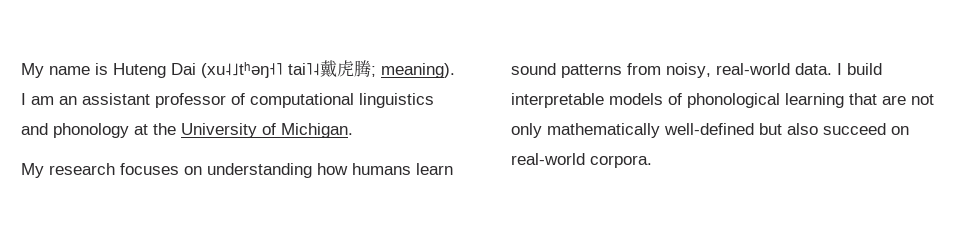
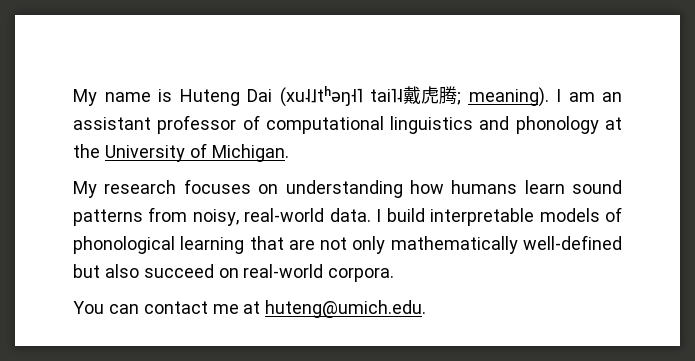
(652, 161) none -> [73,300,427,318] // You can contact me at huteng@umich.edu.

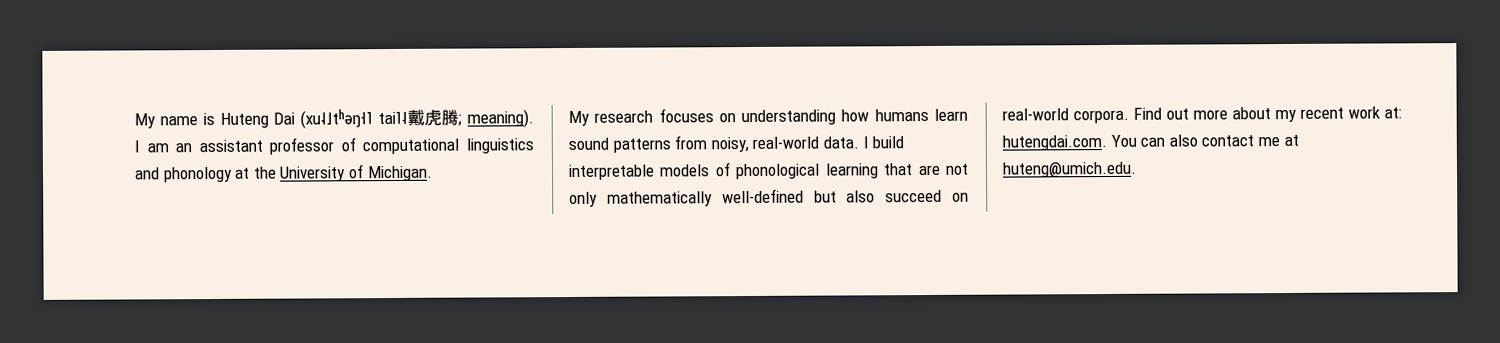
(395, 274) // -> [1133,106,1402,123] [1002,135,1107,151] Find out more about my recent work at: hutengdai.com.
(139, 309) none -> [1168,134,1198,147] also

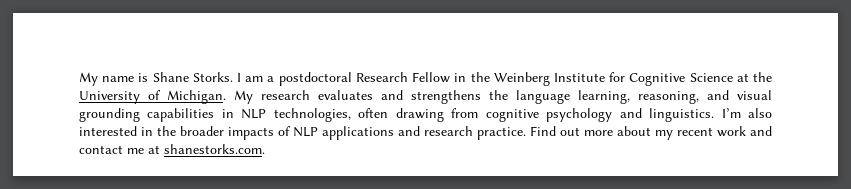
[219,109,534,129] [134,137,534,155] [134,166,233,183] Huteng Dai (xu˨˩tʰəŋ˧˥ tai˥˨戴虎腾; meaning). I am an assistant professor of computational linguistics and phonology -> [152,72,733,86] Shane Storks. I am a postdoctoral Research Fellow in the Weinberg Institute for Cognitive Science
(433, 173) // -> (226, 97) none
[658,108,968,126] [568,135,905,153] [568,162,969,181] [569,188,969,208] [1002,108,1129,124] focuses on understanding how humans learn sound patterns from noisy, real-world data. I build interpretable models of phonological learning that are not only mathematically well-defined but also succeed on real-world corpora. -> [318,90,772,104] [79,108,772,122] [79,126,526,140] evaluates and strengthens the language learning, reasoning, and visual grounding capabilities in NLP technologies, often drawing from cognitive psychology and linguistics. I’m also interested in the broader impacts of NLP applications and research practice.
[1384,107,1402,119] [1002,134,1198,151] at: hutengdai.com. You can also -> [750,126,772,136] and
[1002,161,1137,178] huteng@umich.edu. -> [164,144,265,154] shanestorks.com.

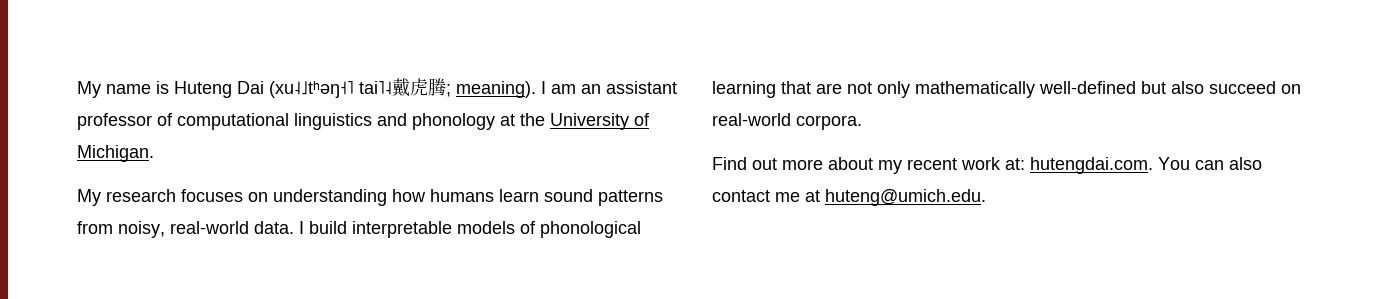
[152,72,733,86] Shane Storks. I am a postdoctoral Research Fellow in the Weinberg Institute for Cognitive Science -> [174,78,677,98] [77,113,495,130] Huteng Dai (xu˨˩tʰəŋ˧˥ tai˥˨戴虎腾; meaning). I am an assistant professor of computational linguistics and phonology
(226, 97) none -> (154, 153) //
[318,90,772,104] [79,108,772,122] [79,126,526,140] evaluates and strengthens the language learning, reasoning, and visual grounding capabilities in NLP technologies, often drawing from cognitive psychology and linguistics. I’m also interested in the broader impacts of NLP applications and research practice. -> [181,189,663,206] [77,221,641,238] [712,81,1301,98] [712,113,862,130] focuses on understanding how humans learn sound patterns from noisy, real-world data. I build interpretable models of phonological learning that are not only mathematically well-defined but also succeed on real-world corpora. //
[750,126,772,136] and -> [1005,157,1262,174] at: hutengdai.com. You can also
[164,144,265,154] shanestorks.com. -> [825,189,986,206] huteng@umich.edu.

